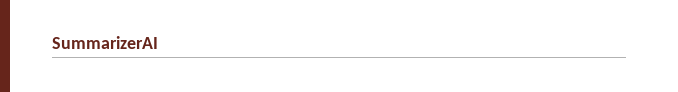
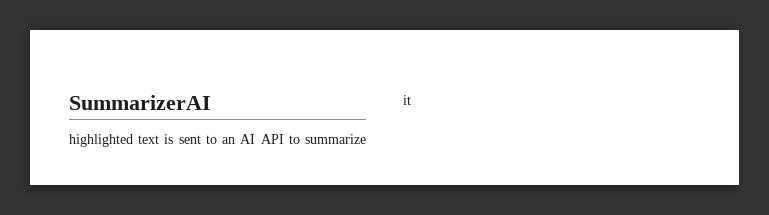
(158, 42) none -> [69,134,367,147] [403,95,411,105] // highlighted text is sent to an AI API to summarize it

